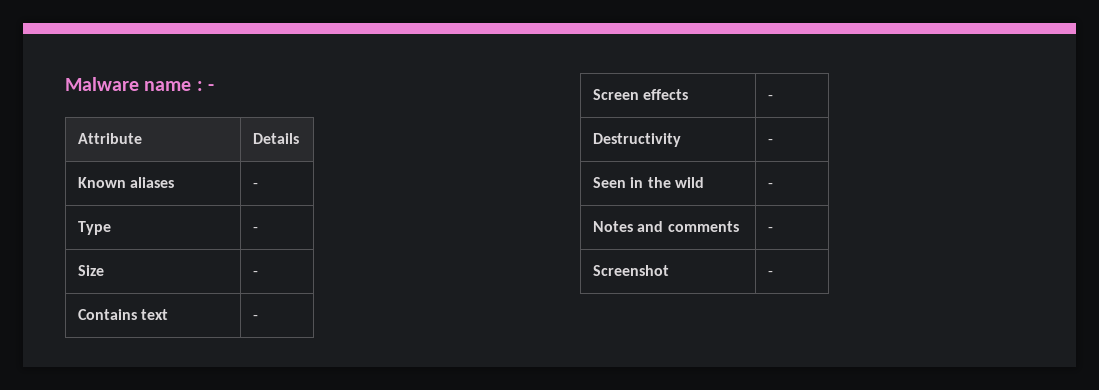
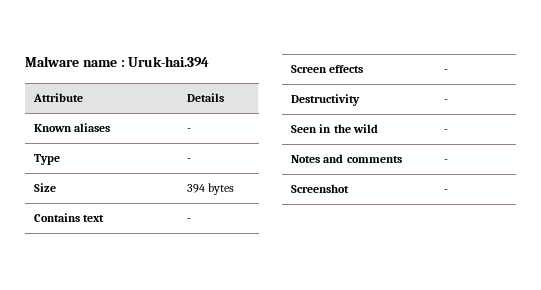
[207,84,214,91] - -> [128,56,210,67] Uruk-hai.394
[253,271,259,276] - -> [187,183,235,195] 394 bytes

